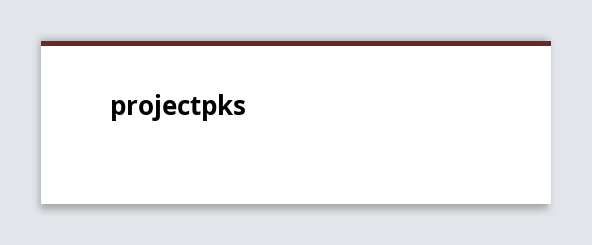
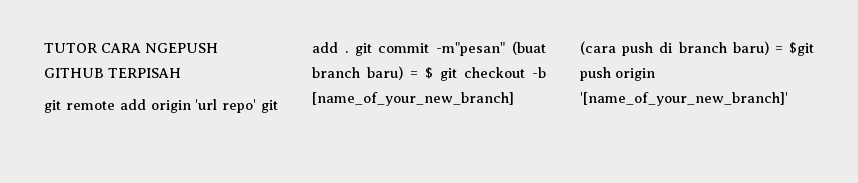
[110,94,246,121] projectpks -> [44,43,218,53] [44,68,181,78] [44,99,278,113] [312,41,546,56] [312,66,546,81] [312,92,514,106] [580,41,814,56] [580,67,655,81] [580,92,788,106] TUTOR CARA NGEPUSH GITHUB TERPISAH // git remote add origin 'url repo' git add . git commit -m"pesan" (buat branch baru) = $ git checkout -b [name_of_your_new_branch] (cara push di branch baru) = $git push origin '[name_of_your_new_branch]'

